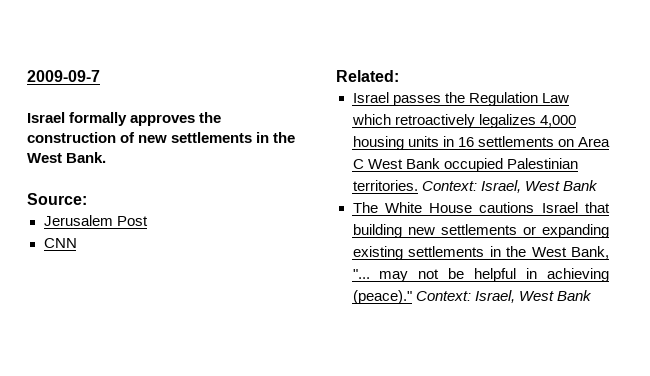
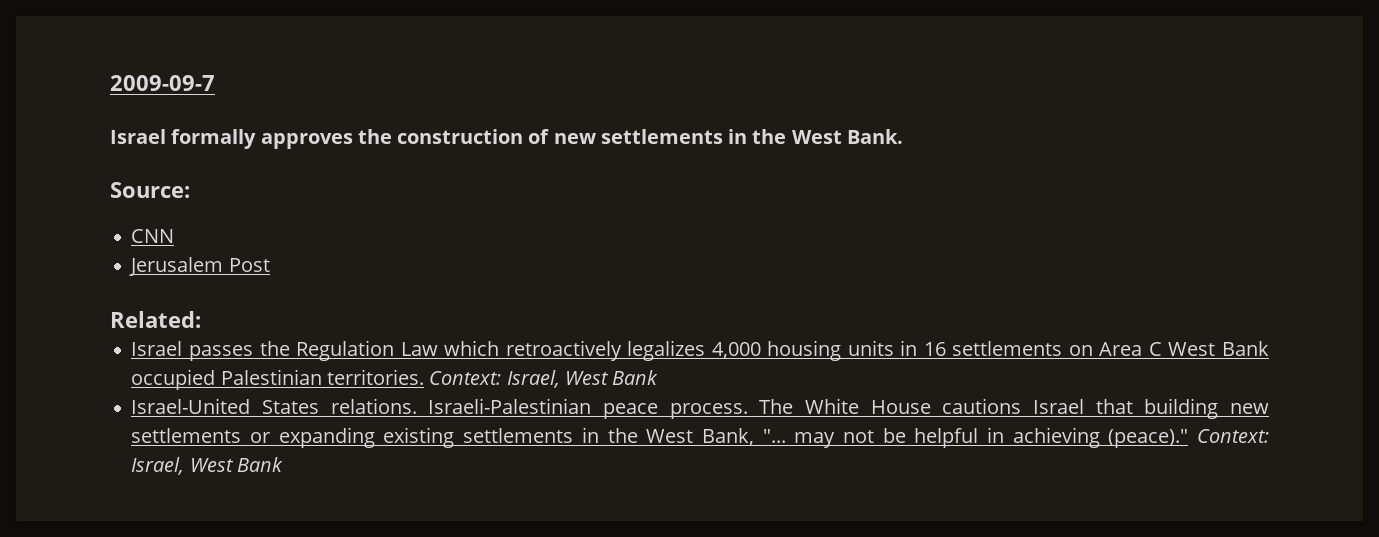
(87, 199) none -> [131,229,175,243] // CNN
[43,238,77,248] // CNN -> (270, 265) none
(598, 185) none -> [131,398,748,419] Israel-United States relations. Israeli-Palestinian peace process.

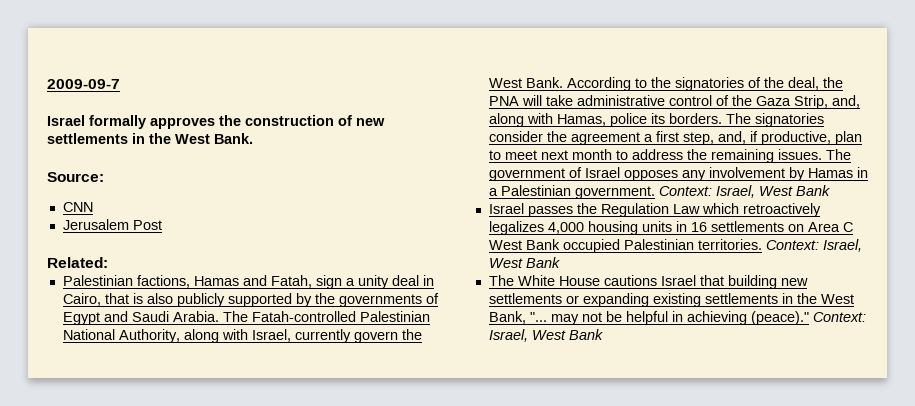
(201, 319) none -> [62,275,434,289] [62,293,439,307] [62,311,430,325] [62,329,422,343] [488,77,843,91] [488,95,860,109] [488,113,824,127] [488,131,862,145] [488,149,851,163] [488,167,868,181] [488,185,830,199] // Palestinian factions, Hamas and Fatah, sign a unity deal in Cairo, that is also publicly supported by the governments of Egypt and Saudi Arabia. The Fatah-controlled Palestinian National Authority, along with Israel, currently govern the West Bank. According to the signatories of the deal, the PNA will take administrative control of the Gaza Strip, and, along with Hamas, police its borders. The signatories consider the agreement a first step, and, if productive, plan to meet next month to address the remaining issues. The government of Israel opposes any involvement by Hamas in a Palestinian government. Context: Israel, West Bank
[131,398,748,419] Israel-United States relations. Israeli-Palestinian peace process. -> (560, 262) none

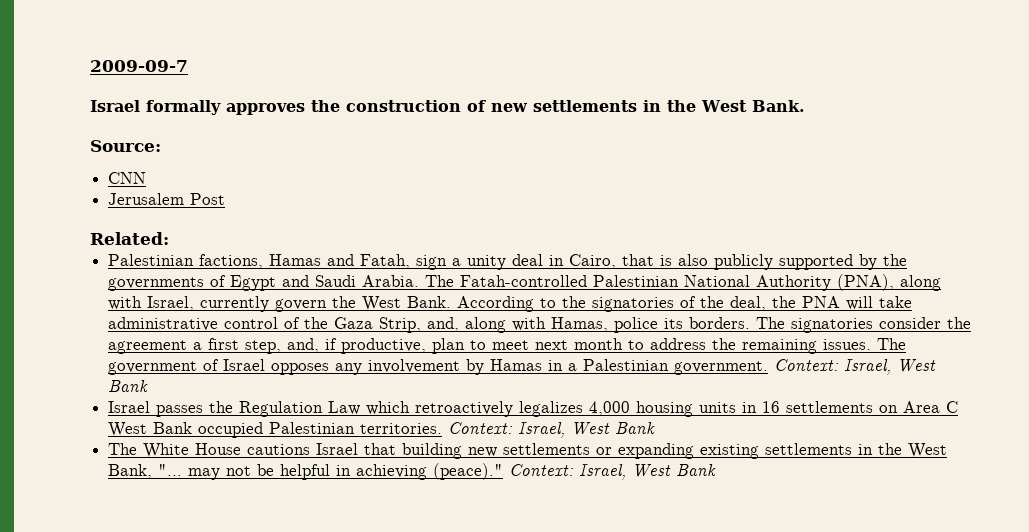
[118,329,180,343] Authority, -> [756,274,895,291] Authority (PNA),

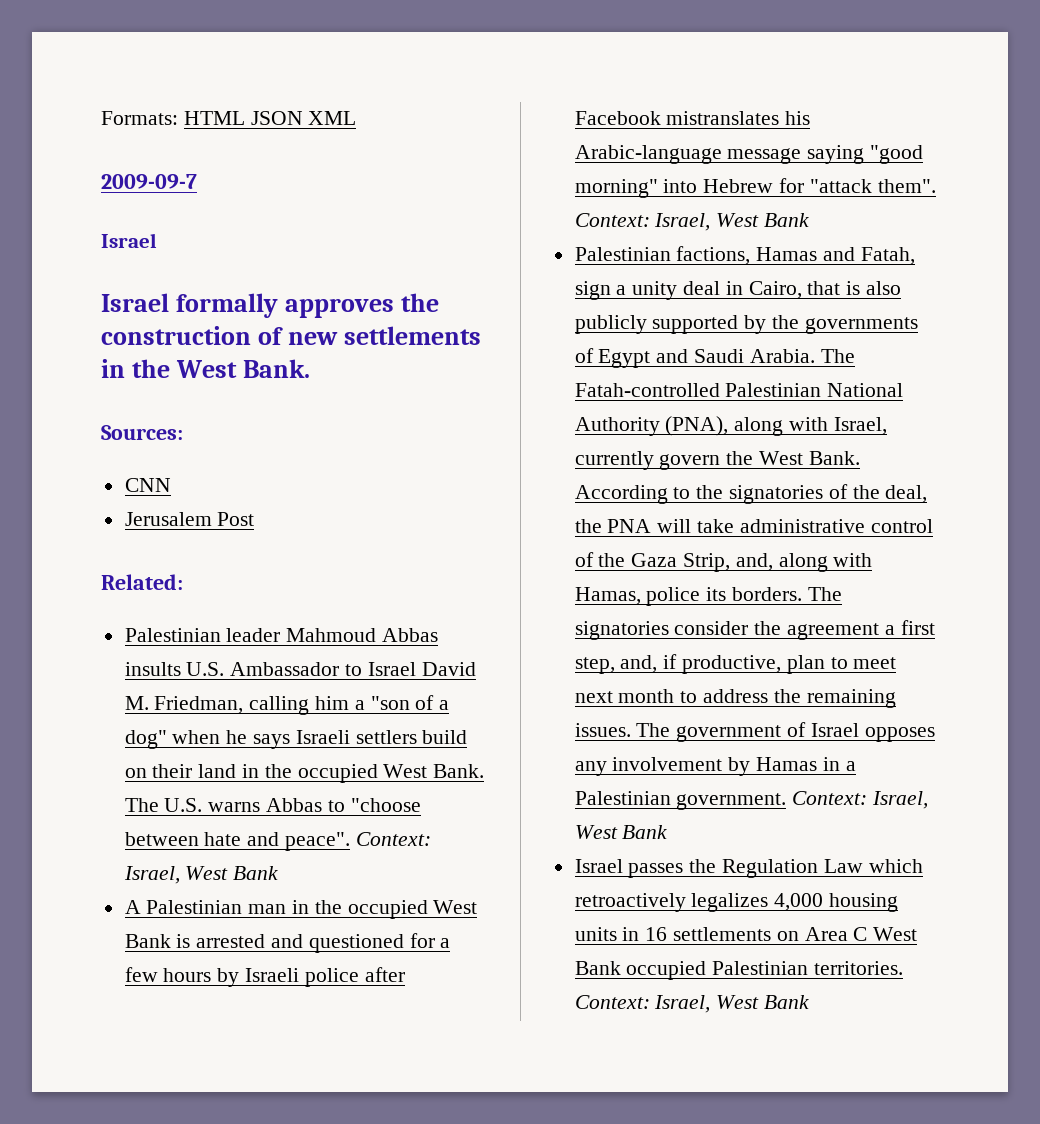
(90, 66) none -> [101,111,357,125] Formats: HTML JSON XML //
(140, 106) none -> [101,293,169,312] // Israel
[90,140,161,152] Source: -> [101,425,183,440] Sources:
(169, 238) none -> [124,628,439,642] [124,662,476,676] [124,695,450,715] [124,730,468,749] [124,764,485,783] [124,798,421,812] [124,832,431,851] [123,866,279,884] [124,900,478,919] [124,933,451,953] [124,967,405,987] [574,111,811,125] [574,145,924,164] [574,178,936,198] [574,213,810,231] // Palestinian leader Mahmoud Abbas insults U.S. Ambassador to Israel David M. Friedman, calling him a "son of a dog" when he says Israeli settlers build on their land in the occupied West Bank. The U.S. warns Abbas to "choose between hate and peace". Context: Israel, West Bank // A Palestinian man in the occupied West Bank is arrested and questioned for a few hours by Israeli police after Facebook mistranslates his Arabic-language message saying "good morning" into Hebrew for "attack them". Context: Israel, West Bank
[108,443,948,459] [108,463,717,480] // The White House cautions Israel that building new settlements or expanding existing settlements in the West Bank, "... may not be helpful in achieving (peace)." Context: Israel, West Bank -> (810, 1002) none

